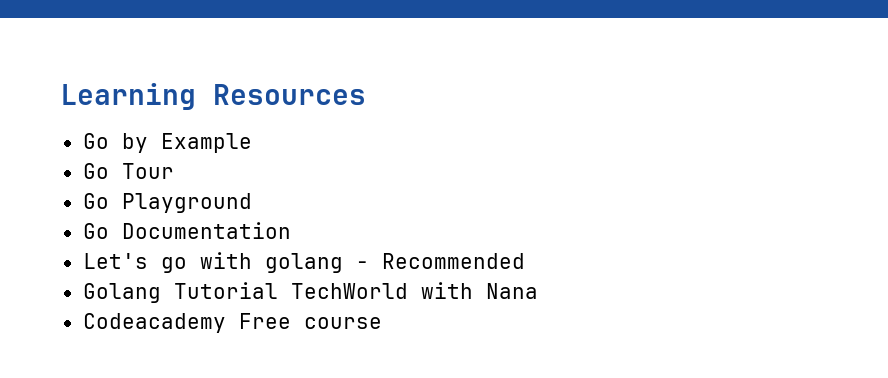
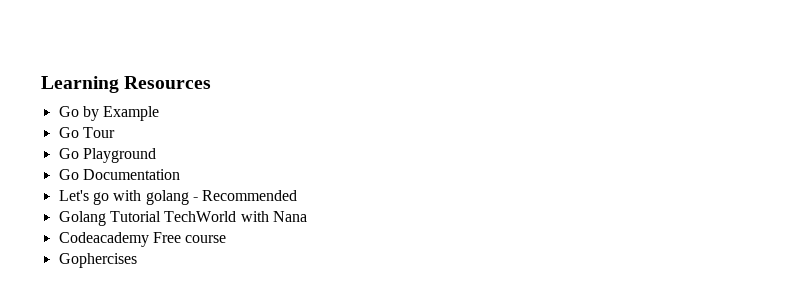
(382, 323) none -> [58,253,137,268] // Gophercises

